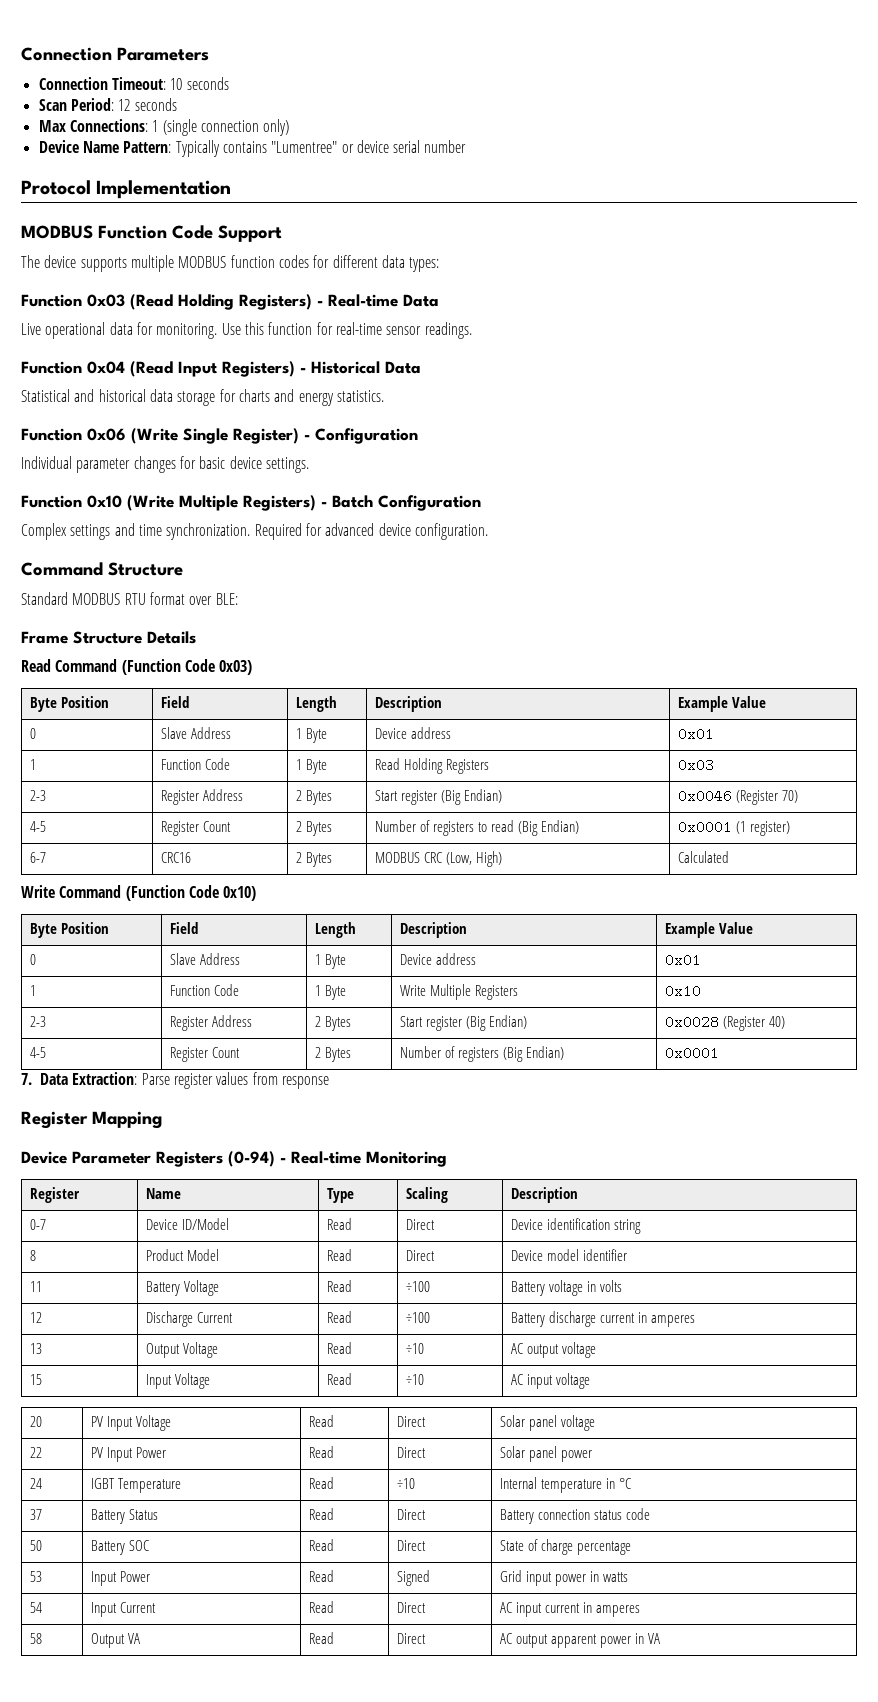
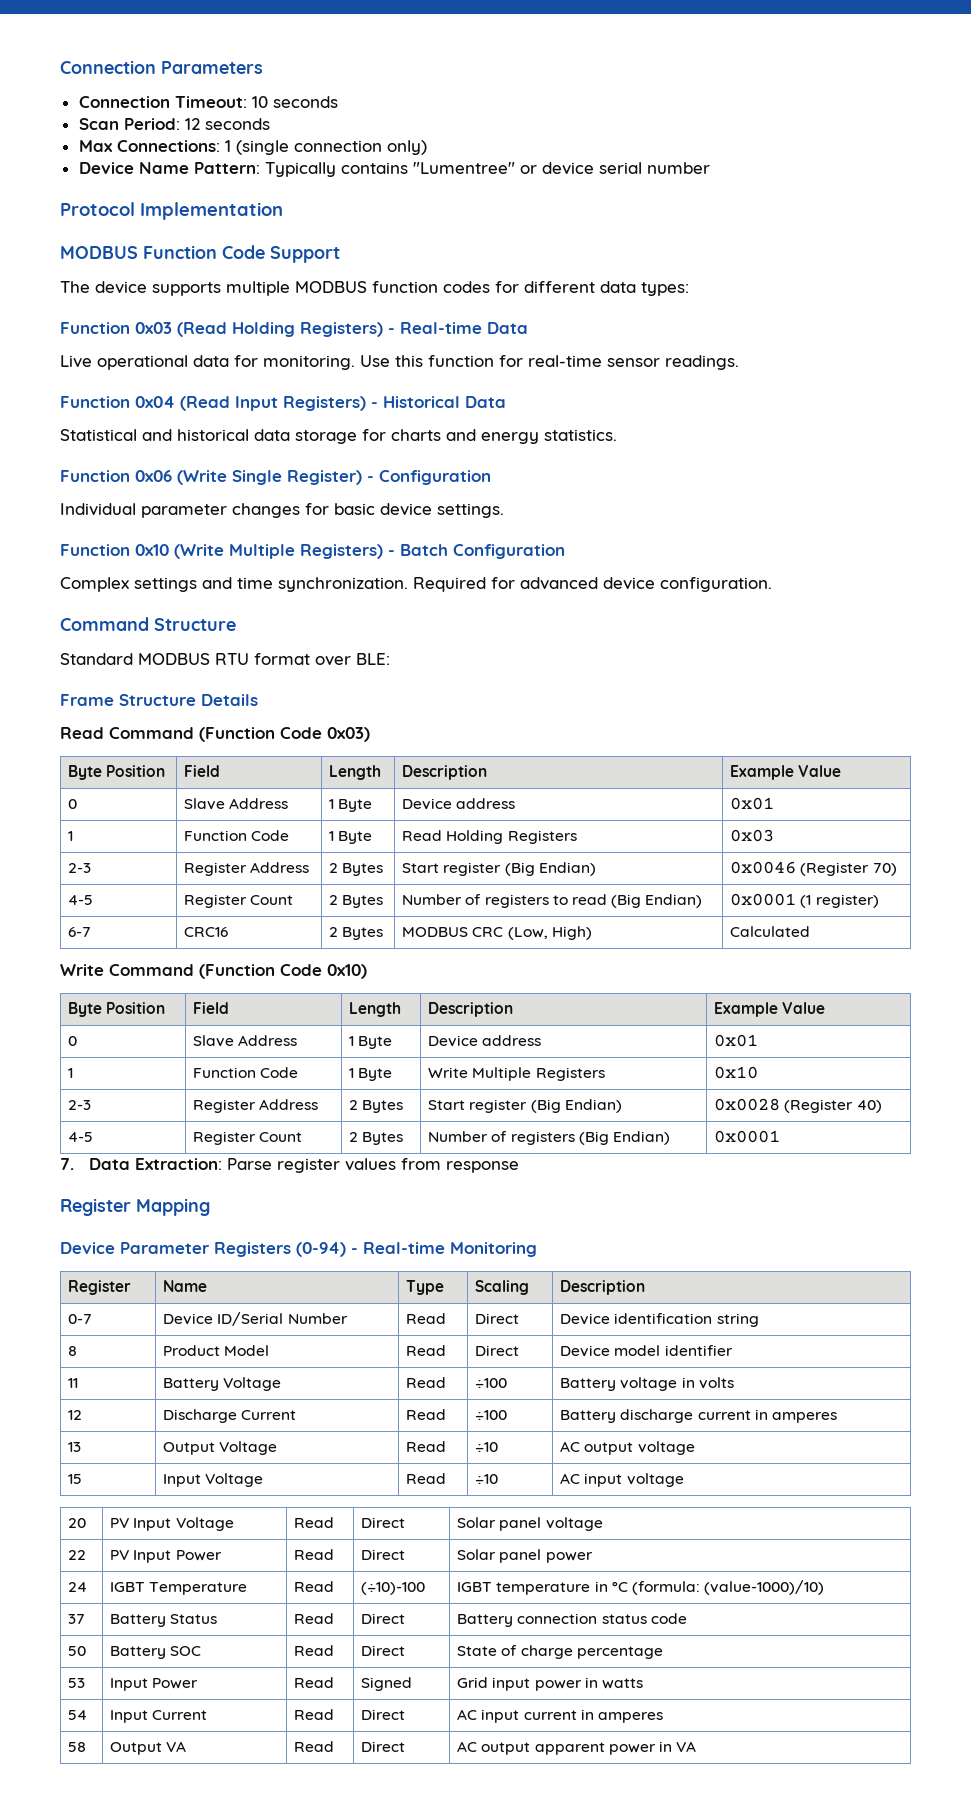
[182,1218,230,1230] ID/Model -> [217,1312,348,1326] ID/Serial Number
[397,1478,416,1489] [500,1477,538,1489] ÷10 | Internal -> [361,1582,426,1595] [457,1582,493,1592] (÷10)-100 | IGBT
(631, 1483) none -> [631,1580,825,1595] (formula: (value-1000)/10)

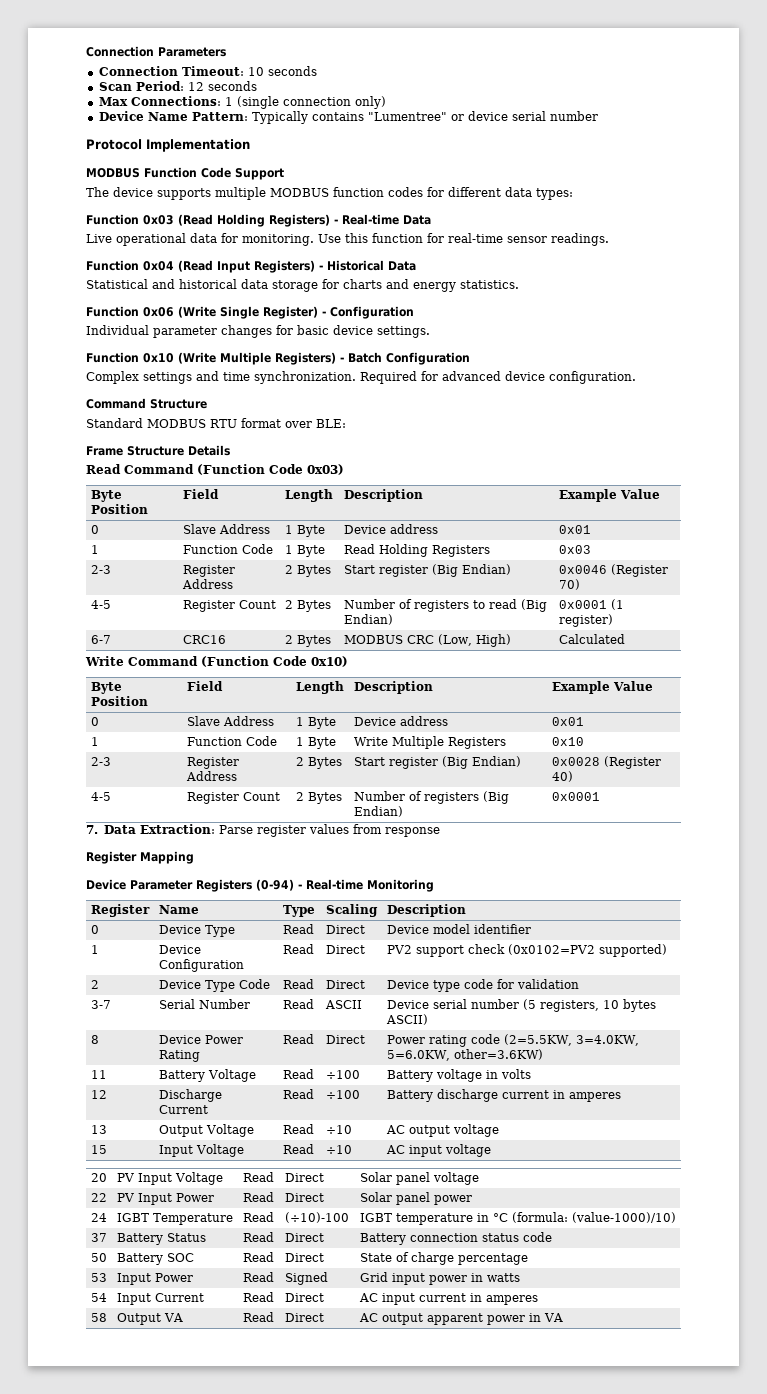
[68,1314,93,1324] [163,1312,348,1326] [406,1313,447,1324] [475,1313,520,1324] [560,1313,759,1327] [68,1346,78,1356] [163,1345,270,1356] 0-7 | Device ID/Serial Number | Read | Direct | Device identification string // 8 | Product Model -> [90,925,99,934] [158,925,235,937] 0 | Device Type
(733, 1350) none -> [90,945,99,954] [158,945,201,954] [158,959,244,972] [282,944,314,954] [325,945,365,954] [386,944,667,957] [90,980,99,989] [158,979,270,992] [282,979,314,989] [325,980,365,989] [386,979,579,992] [90,1000,111,1009] [158,999,250,1009] [282,999,314,1009] [324,1000,362,1009] [386,999,656,1012] [385,1014,428,1025] [90,1035,99,1044] [158,1035,243,1044] [158,1050,200,1062] [282,1034,314,1044] [325,1035,365,1044] [386,1034,639,1047] [386,1049,543,1061] // 1 | Device Configuration | Read | Direct | PV2 support check (0x0102=PV2 supported) // 2 | Device Type Code | Read | Direct | Device type code for validation // 3-7 | Serial Number | Read | ASCII | Device serial number (5 registers, 10 bytes ASCII) // 8 | Device Power Rating | Read | Direct | Power rating code (2=5.5KW, 3=4.0KW, 5=6.0KW, other=3.6KW)

